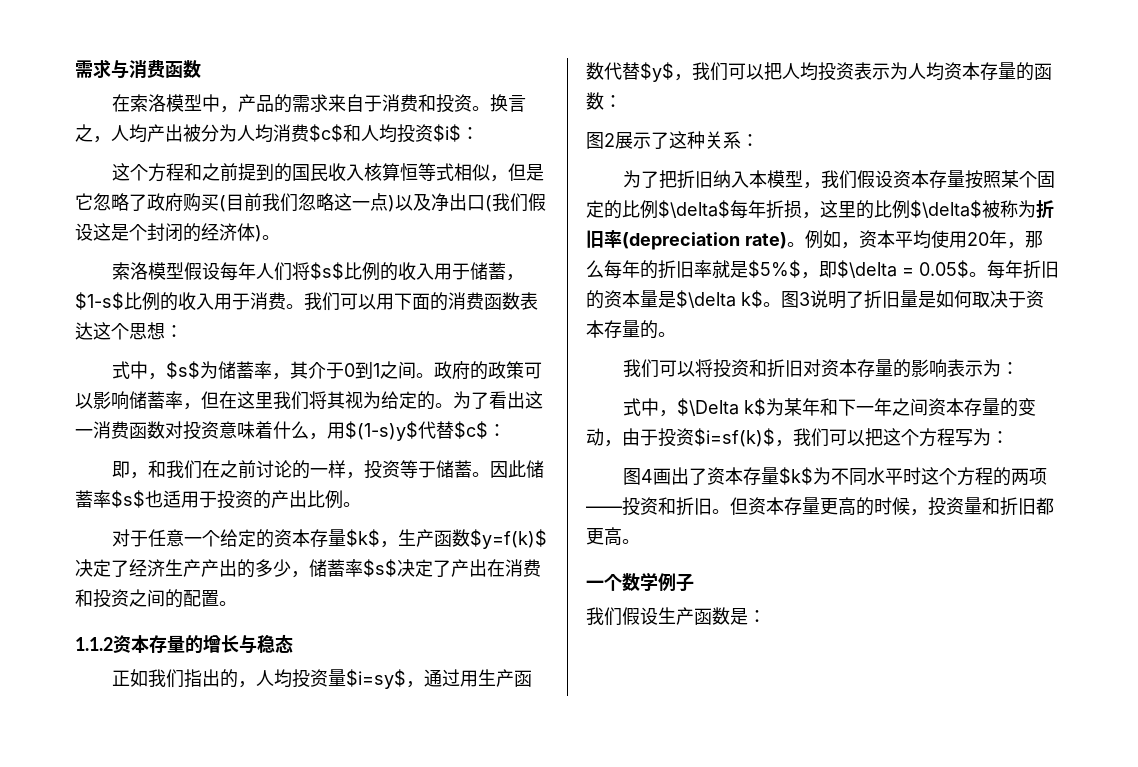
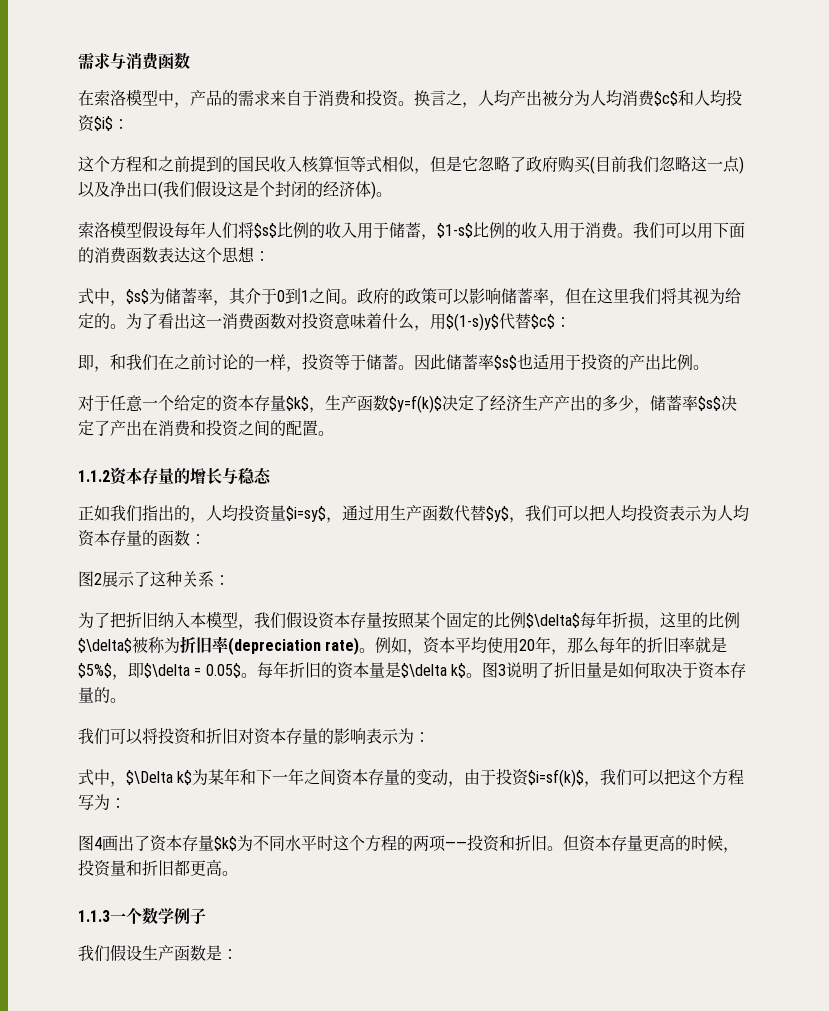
(640, 541) none -> [78,910,110,922] 1.1.3

